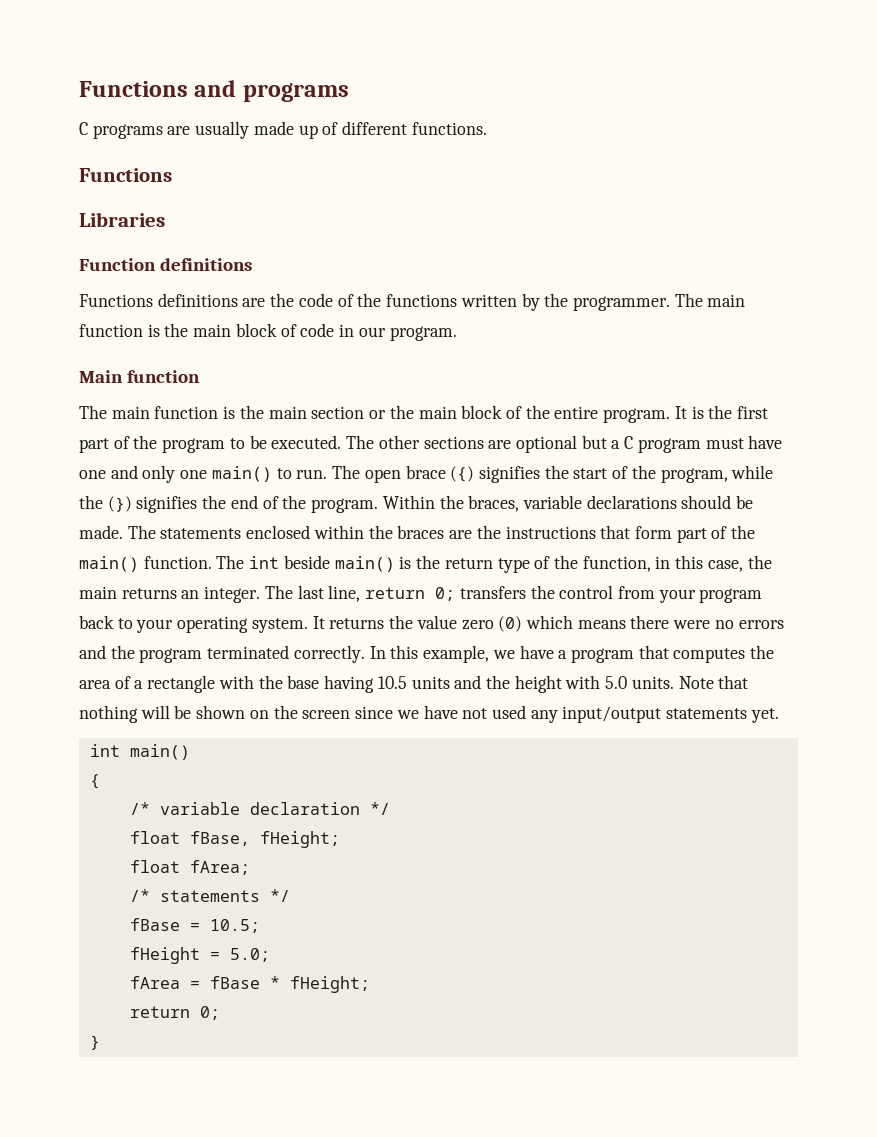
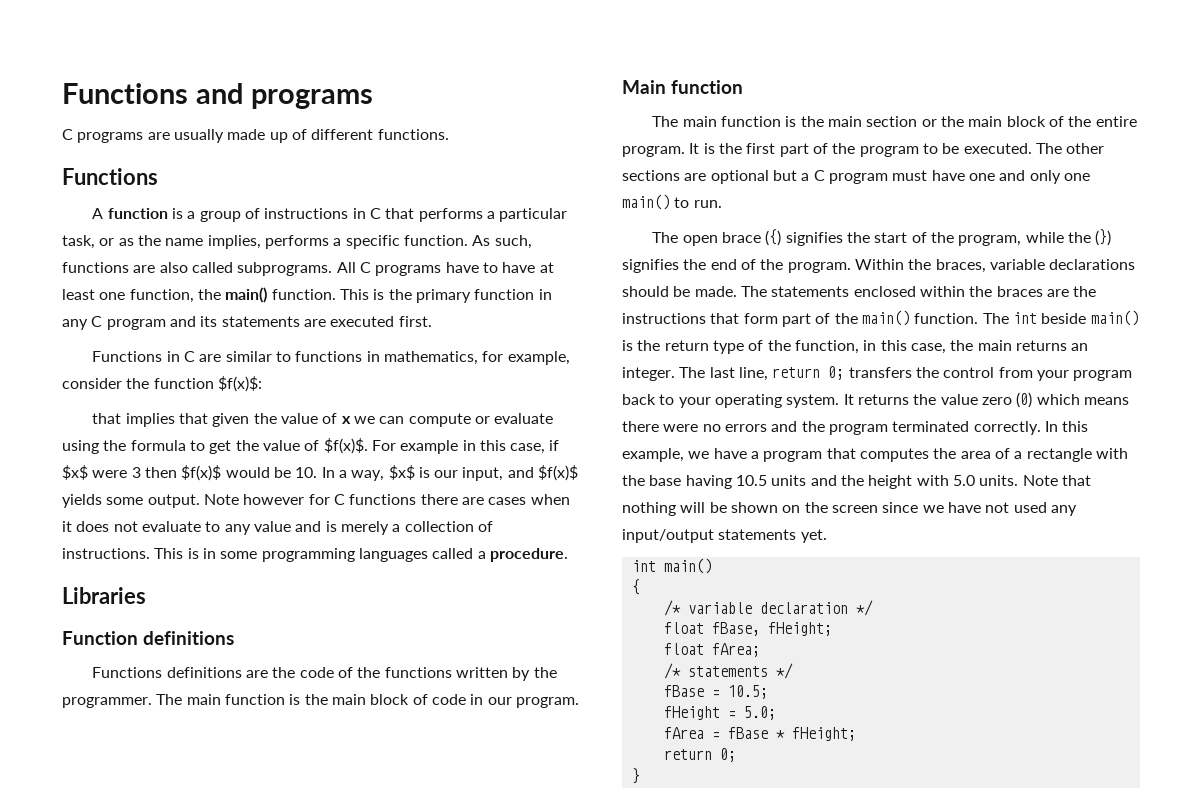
(172, 175) none -> [92,208,568,222] [62,235,532,249] [62,262,554,276] [62,287,552,303] [62,316,432,330] [92,351,570,365] [62,376,262,392] [92,413,554,427] [62,438,560,454] [62,465,579,481] [62,494,570,508] [62,521,493,535] [62,548,568,562] // A function is a group of instructions in C that performs a particular task, or as the name implies, performs a specific function. As such, functions are also called subprograms. All C programs have to have at least one function, the main() function. This is the primary function in any C program and its statements are executed first. // Functions in C are similar to functions in mathematics, for example, consider the function $f(x)$: // that implies that given the value of x we can compute or evaluate using the formula to get the value of $f(x)$. For example in this case, if $x$ were 3 then $f(x)$ would be 10. In a way, $x$ is our input, and $f(x)$ yields some output. Note however for C functions there are cases when it does not evaluate to any value and is merely a collection of instructions. This is in some programming languages called a procedure.
(328, 474) none -> (722, 204) //

